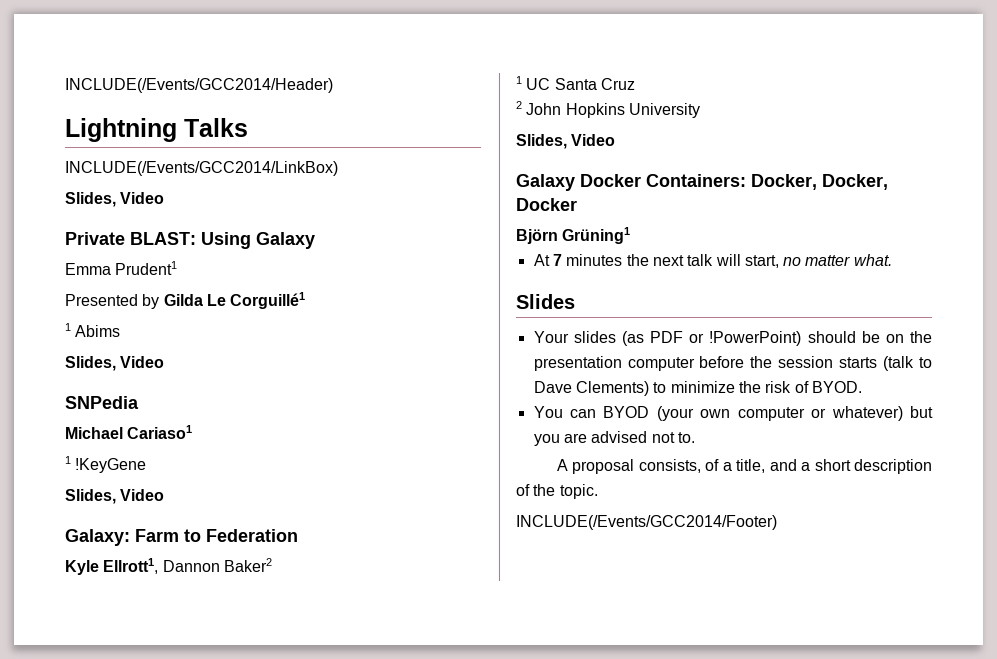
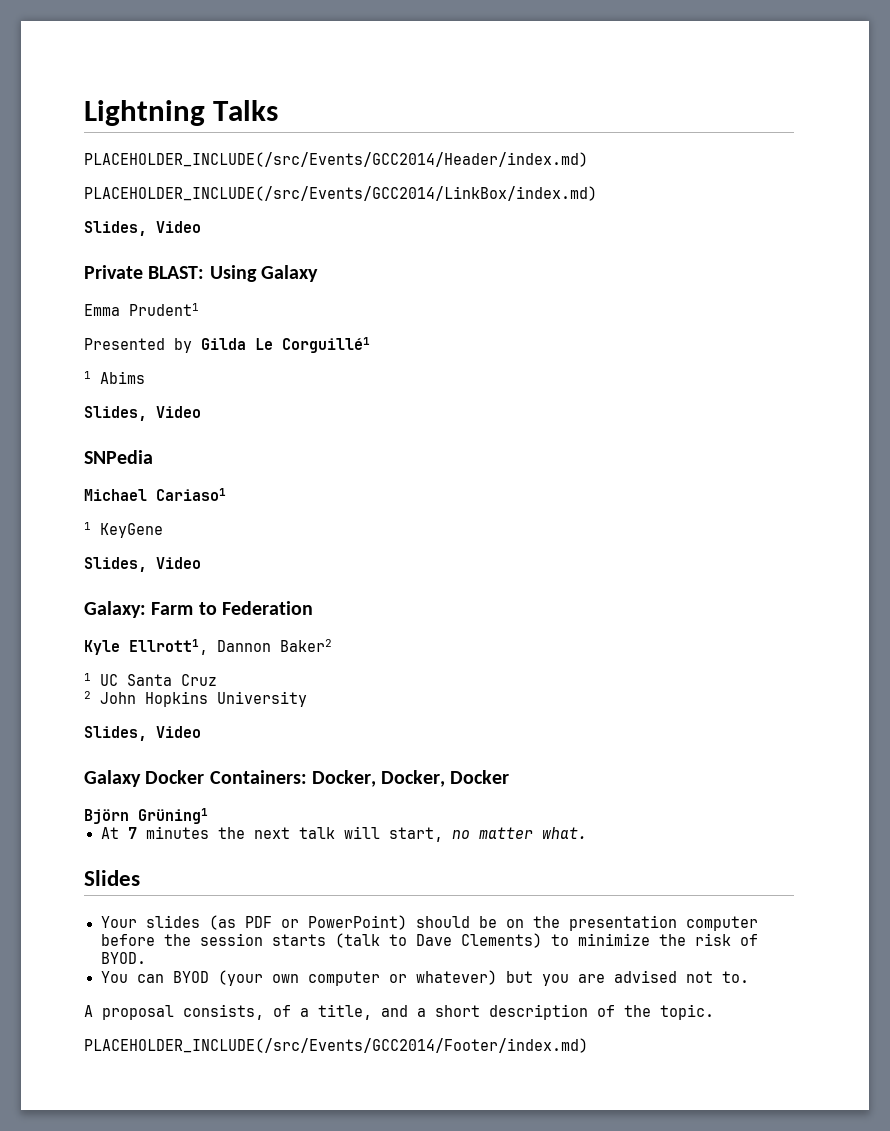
[65,78,333,93] INCLUDE(/Events/GCC2014/Header) // -> (84, 113) none
[65,161,338,176] INCLUDE(/Events/GCC2014/LinkBox) -> [84,152,588,167] [84,186,597,201] PLACEHOLDER_INCLUDE(/src/Events/GCC2014/Header/index.md) // PLACEHOLDER_INCLUDE(/src/Events/GCC2014/LinkBox/index.md)
[75,458,147,473] !KeyGene -> [100,523,163,538] KeyGene
[709,331,802,346] !PowerPoint) -> [307,915,407,930] PowerPoint)
[516,515,777,530] INCLUDE(/Events/GCC2014/Footer) -> [84,1038,588,1053] PLACEHOLDER_INCLUDE(/src/Events/GCC2014/Footer/index.md)

